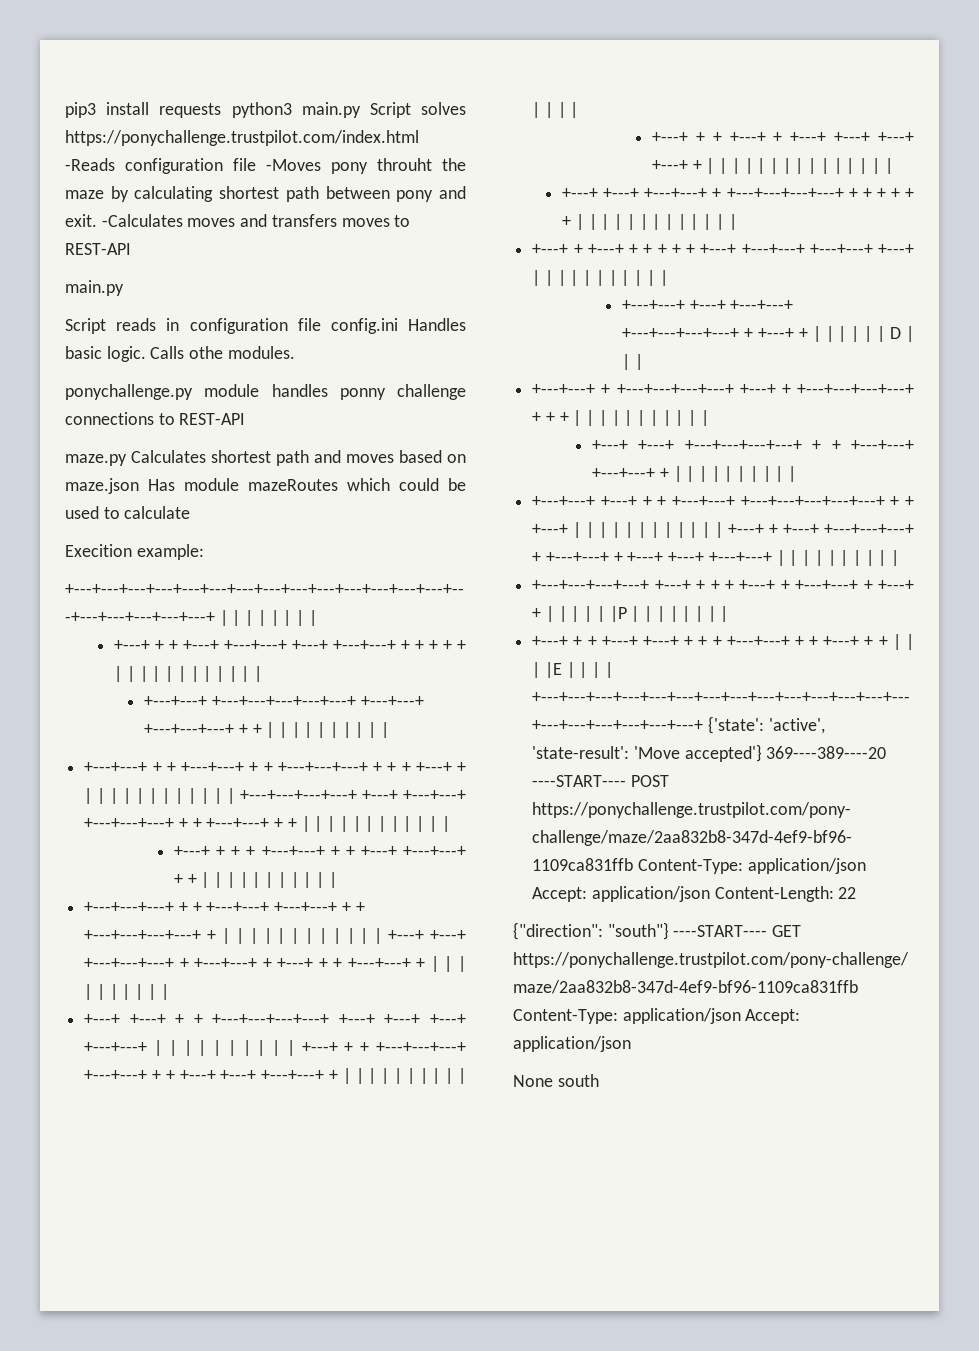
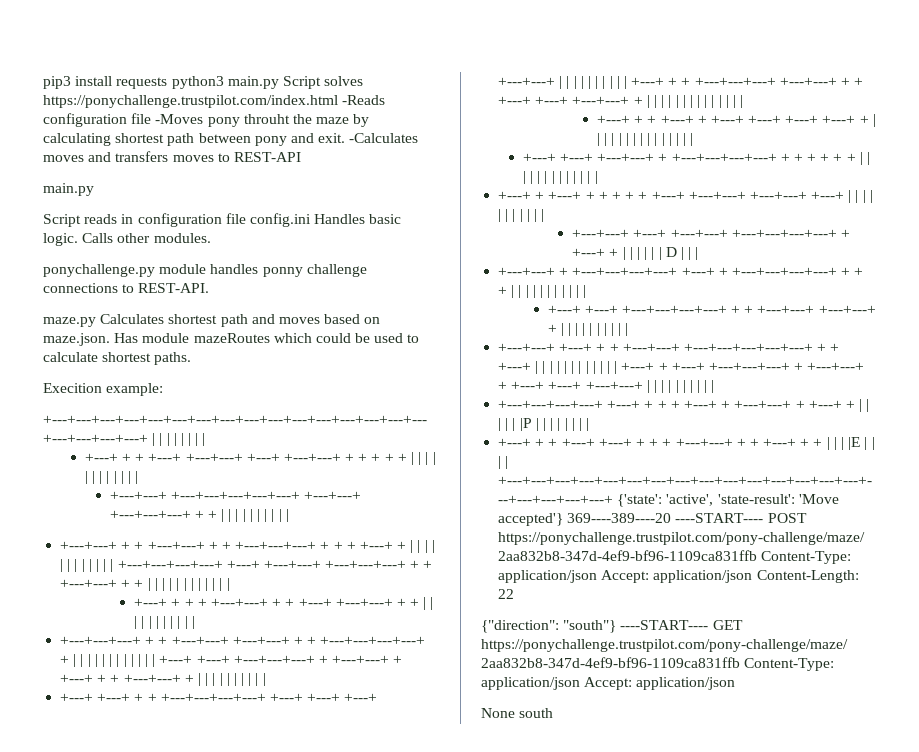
[189,346,224,359] othe -> [117,233,151,243] other
[179,413,246,425] REST-API -> [138,283,210,293] REST-API.
[65,478,139,494] maze.json -> [43,333,110,346] maze.json.
(191, 512) none -> [102,352,192,365] shortest paths.

